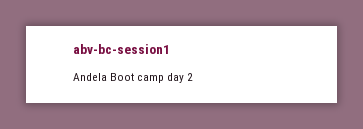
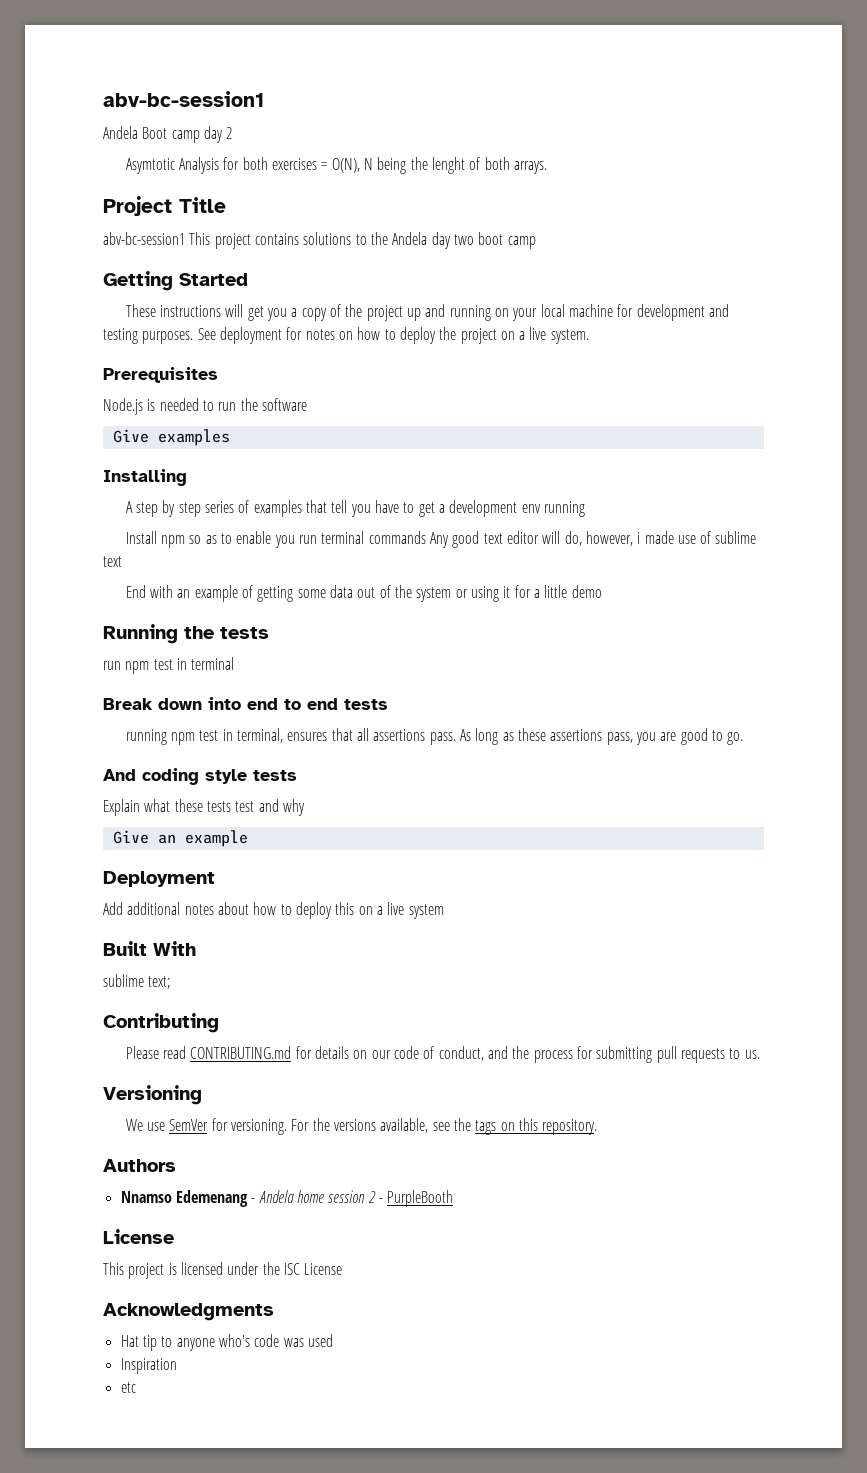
(194, 77) none -> [125,157,547,174] [103,196,226,216] [103,232,536,249] [103,271,248,291] [125,304,729,321] [103,327,589,344] [103,367,218,383] [103,398,307,415] [112,429,230,446] [103,469,187,486] [125,500,585,517] [125,531,757,548] [103,556,122,567] [125,585,602,602] [103,624,269,644] [103,657,235,674] [103,697,388,710] [125,728,744,745] [103,768,297,785] [103,799,305,816] [112,830,248,847] [103,871,215,887] [103,902,444,919] [103,941,196,956] [103,974,171,989] [103,1013,219,1033] [125,1046,760,1063] [103,1085,202,1105] [125,1118,598,1135] [103,1159,176,1172] [120,1190,454,1207] [103,1229,174,1244] [103,1262,343,1279] [103,1303,274,1321] [120,1334,333,1351] [120,1358,177,1374] [120,1382,136,1393] // Asymtotic Analysis for both exercises = O(N), N being the lenght of both arrays. // Project Title // abv-bc-session1 This project contains solutions to the Andela day two boot camp // Getting Started // These instructions will get you a copy of the project up and running on your local machine for development and testing purposes. See deployment for notes on how to deploy the project on a live system. // Prerequisites // Node.js is needed to run the software // Give examples // Installing // A step by step series of examples that tell you have to get a development env running // Install npm so as to enable you run terminal commands Any good text editor will do, however, i made use of sublime text // End with an example of getting some data out of the system or using it for a little demo // Running the tests // run npm test in terminal // Break down into end to end tests // running npm test in terminal, ensures that all assertions pass. As long as these assertions pass, you are good to go. // And coding style tests // Explain what these tests test and why // Give an example // Deployment // Add additional notes about how to deploy this on a live system // Built With // sublime text; // Contributing // Please read CONTRIBUTING.md for details on our code of conduct, and the process for submitting pull requests to us. // Versioning // We use SemVer for versioning. For the versions available, see the tags on this repository. // Authors // Nnamso Edemenang - Andela home session 2 - PurpleBooth // License // This project is licensed under the ISC License // Acknowledgments // Hat tip to anyone who's code was used // Inspiration // etc

